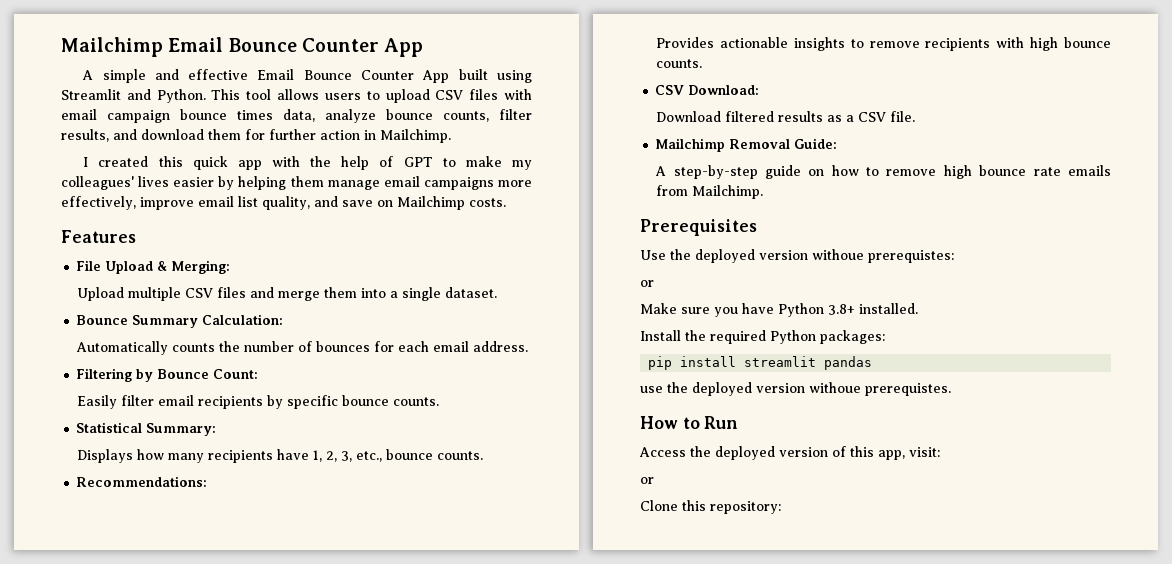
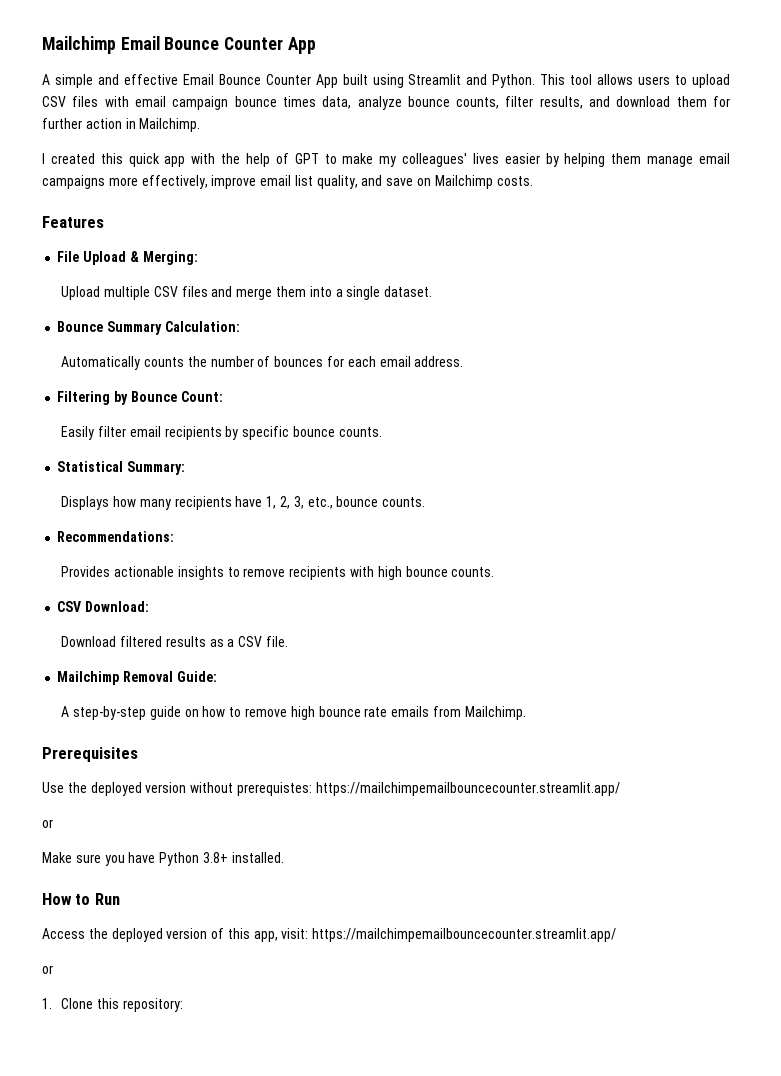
[812,249,864,260] withoue -> [190,782,234,793] without
(954, 256) none -> [315,782,620,796] https://mailchimpemailbouncecounter.streamlit.app/
[640,330,885,344] [648,356,873,370] [640,382,951,396] // Install the required Python packages: // pip install streamlit pandas // use the deployed version withoue prerequistes. -> (284, 857) none
[640,477,654,484] // or // -> [312,928,617,942] [42,965,53,974] [42,998,52,1009] https://mailchimpemailbouncecounter.streamlit.app/ // or // 1.

